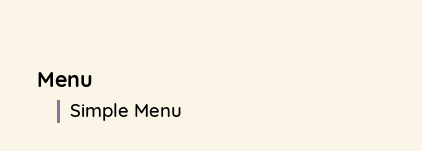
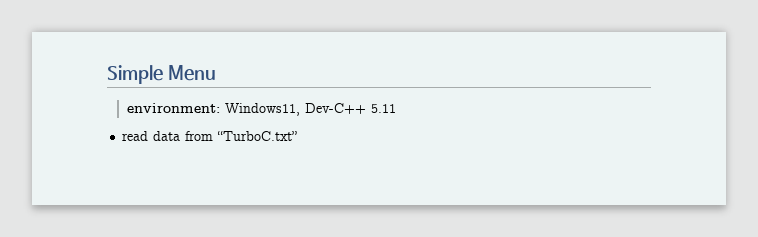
(37, 79) none -> [107,65,163,84] Simple
[69,103,182,121] Simple Menu -> [126,103,396,116] [122,131,298,141] environment: Windows11, Dev-C++ 5.11 // read data from “TurboC.txt”

